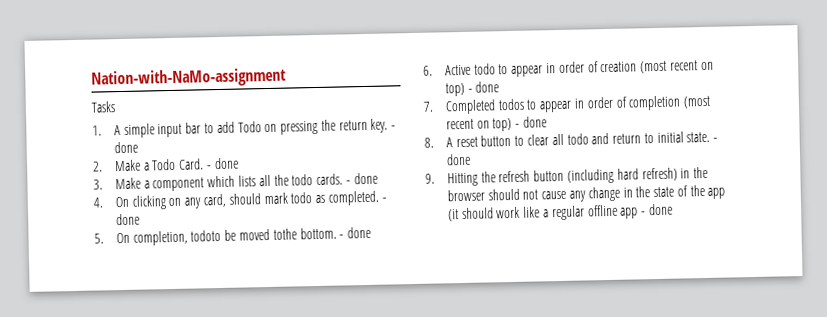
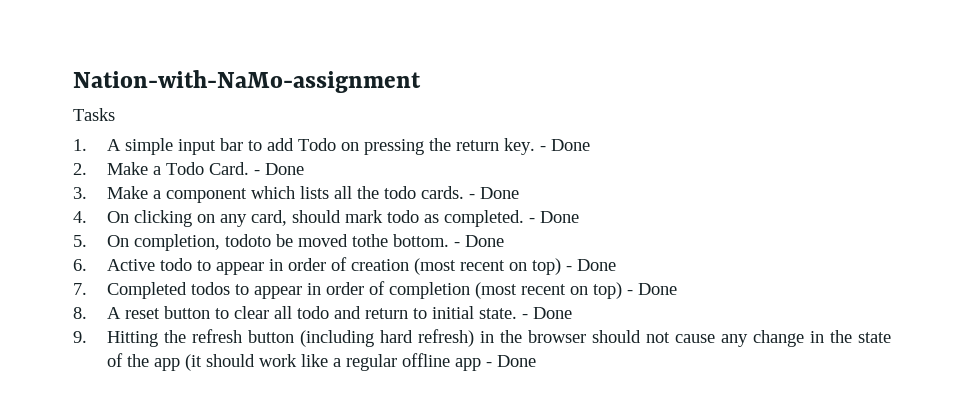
[113,141,138,154] done -> [551,139,591,151] Done
[213,157,239,170] done -> [265,163,305,175] Done
[353,172,378,185] done -> [480,187,520,199] Done
[115,213,140,226] done -> [540,211,580,223] Done
[347,226,372,239] done -> [465,235,505,247] Done
[475,81,500,93] done -> [577,259,617,271] Done
[523,116,548,128] done -> [638,283,678,295] Done
[445,153,471,166] done -> [533,307,573,319] Done
[647,203,673,216] done -> [497,355,537,367] Done

